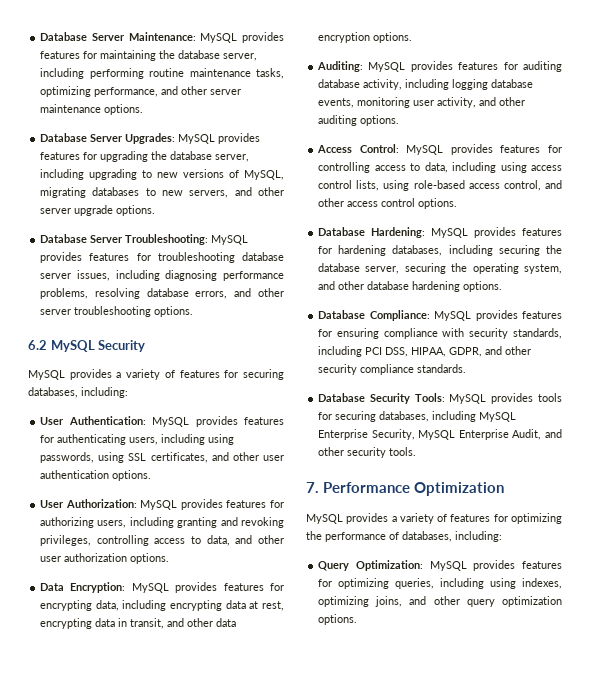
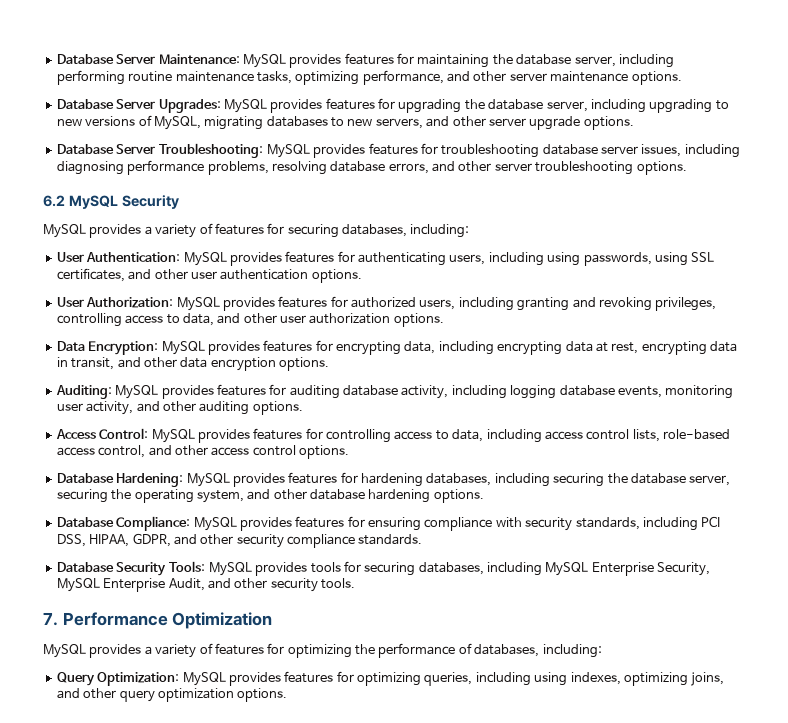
[40,517,95,528] authorizing -> [351,297,416,308] authorized
[500,162,527,173] using -> (542, 436) none
[383,180,410,191] using -> (660, 435) none

